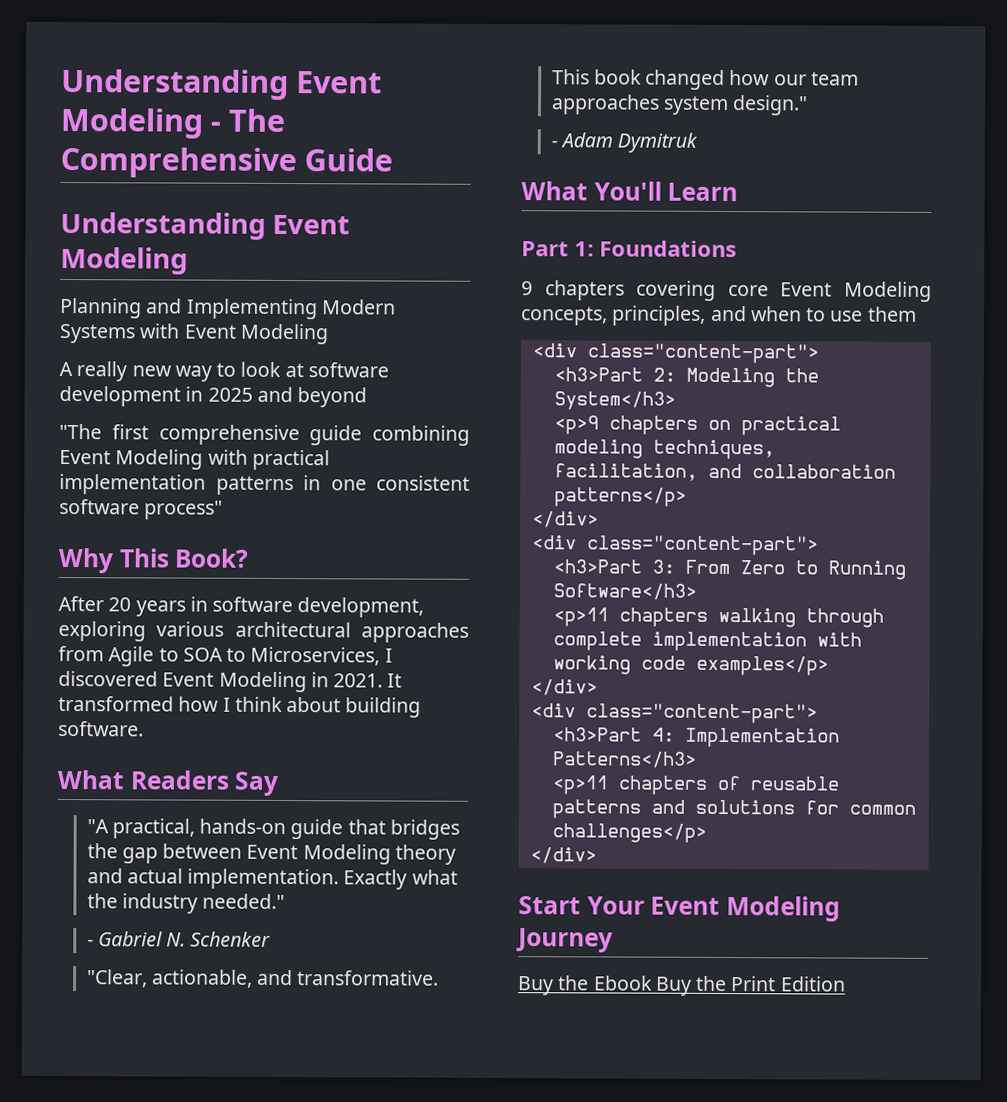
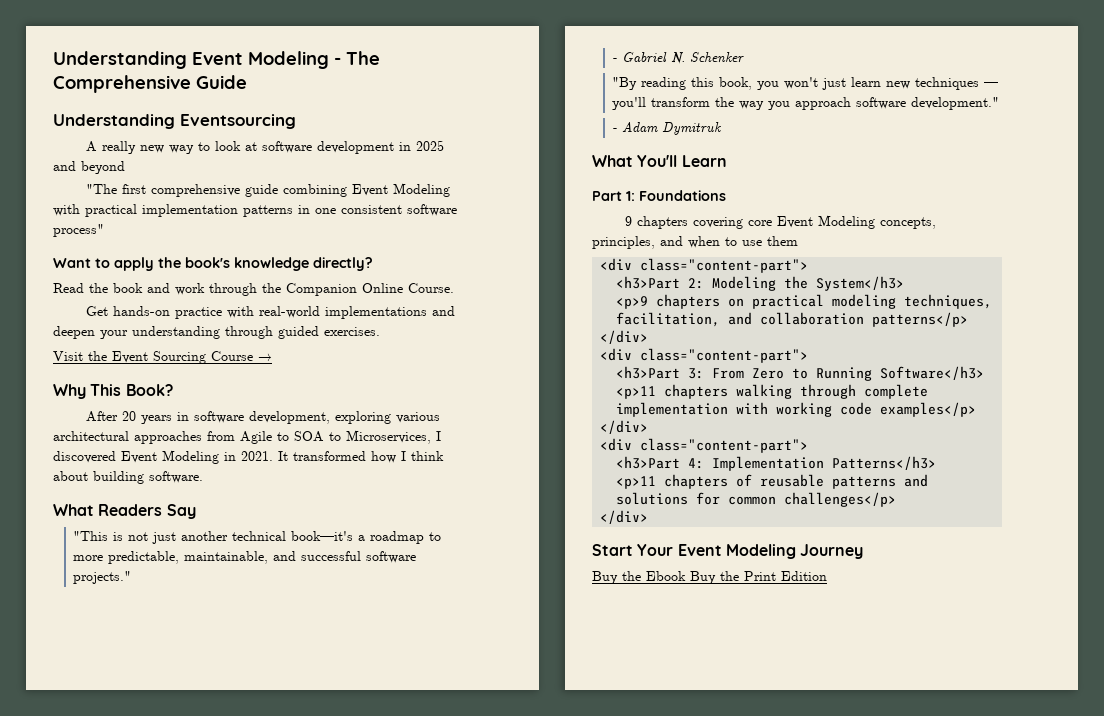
[272,214,351,235] [60,246,188,275] [60,297,396,320] [59,323,329,345] Event Modeling // Planning and Implementing Modern Systems with Event Modeling -> [180,114,296,129] Eventsourcing
(224, 510) none -> [53,257,373,271] [53,283,454,296] [85,306,455,319] [53,326,380,339] [53,351,272,364] // Want to apply the book's knowledge directly? // Read the book and work through the Companion Online Course. // Get hands-on practice with real-world implementations and deepen your understanding through guided exercises. // Visit the Event Sourcing Course →
[86,818,460,840] [86,843,456,865] [86,868,458,890] [86,893,286,914] [86,931,272,947] [86,969,440,988] [551,69,859,91] [550,94,809,116] "A practical, hands-on guide that bridges the gap between Event Modeling theory and actual implementation. Exactly what the industry needed." // - Gabriel N. Schenker // "Clear, actionable, and transformative. This book changed how our team approaches system design." -> [73,531,442,544] [73,551,417,564] [73,571,132,584] [612,52,745,64] [612,77,999,90] [612,97,1000,110] "This is not just another technical book—it's a roadmap to more predictable, maintainable, and successful software projects." // - Gabriel N. Schenker // "By reading this book, you won't just learn new techniques — you'll transform the way you approach software development."

